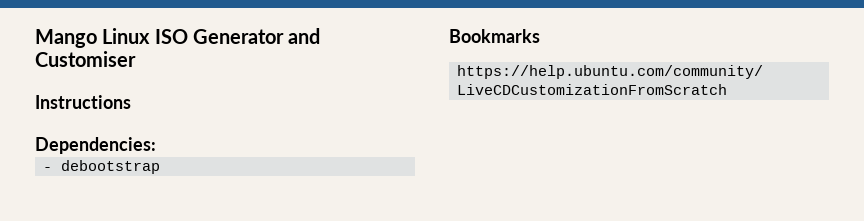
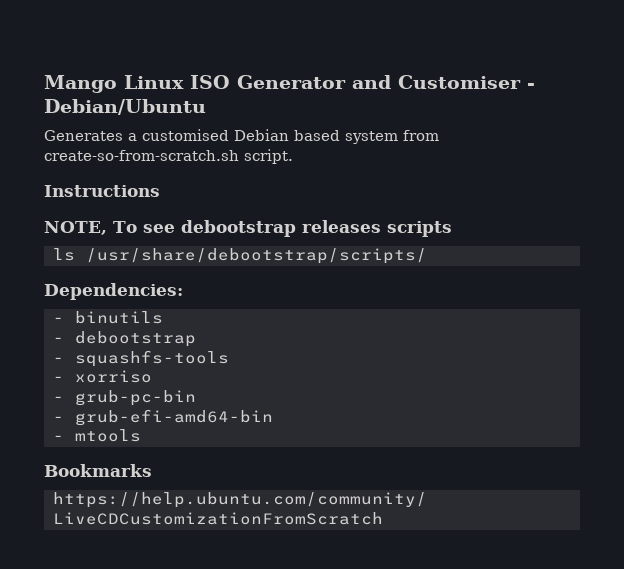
[35,95,131,109] // Instructions -> [527,83,535,89] [44,99,206,115] [44,129,439,144] [44,149,293,164] [44,185,160,197] [44,220,452,237] [52,248,427,264] - Debian/Ubuntu // Generates a customised Debian based system from create-so-from-scratch.sh script. // Instructions // NOTE, To see debootstrap releases scripts // ls /usr/share/debootstrap/scripts/
(156, 145) none -> [52,311,163,324] // - binutils
(161, 167) none -> [52,350,229,367] [52,370,152,383] [52,390,196,406] [52,409,273,426] [52,429,141,442] // - squashfs-tools // - xorriso // - grub-pc-bin // - grub-efi-amd64-bin // - mtools

